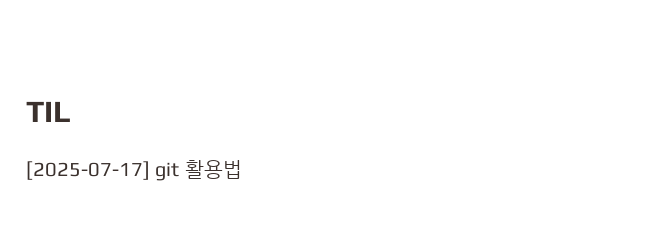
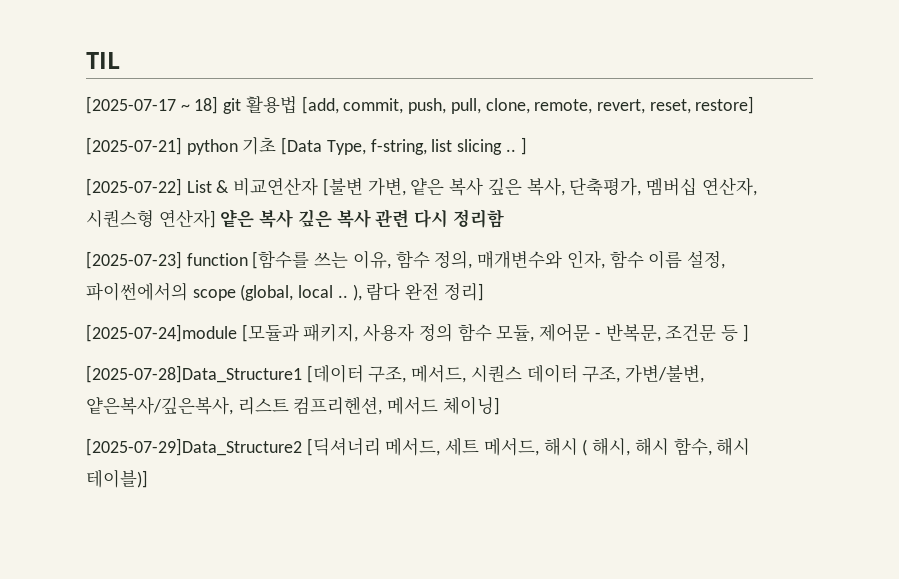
[26,160,242,181] [2025-07-17] git 활용법 -> [86,96,755,114] [86,137,527,155] [86,177,757,196] [86,209,504,228] [86,250,725,269] [86,282,484,301] [86,323,749,342] [86,364,705,383] [86,396,500,415] [86,437,751,456] [86,469,148,488] [2025-07-17 ~ 18] git 활용법 [add, commit, push, pull, clone, remote, revert, reset, restore] // [2025-07-21] python 기초 [Data Type, f-string, list slicing .. ] // [2025-07-22] List & 비교연산자 [불변 가변, 얕은 복사 깊은 복사, 단축평가, 멤버십 연산자, 시퀀스형 연산자] 얕은 복사 깊은 복사 관련 다시 정리함 // [2025-07-23] function [함수를 쓰는 이유, 함수 정의, 매개변수와 인자, 함수 이름 설정, 파이썬에서의 scope (global, local .. ), 람다 완전 정리] // [2025-07-24]module [모듈과 패키지, 사용자 정의 함수 모듈, 제어문 - 반복문, 조건문 등 ] // [2025-07-28]Data_Structure1 [데이터 구조, 메서드, 시퀀스 데이터 구조, 가변/불변, 얕은복사/깊은복사, 리스트 컴프리헨션, 메서드 체이닝] // [2025-07-29]Data_Structure2 [딕셔너리 메서드, 세트 메서드, 해시 ( 해시, 해시 함수, 해시 테이블)]

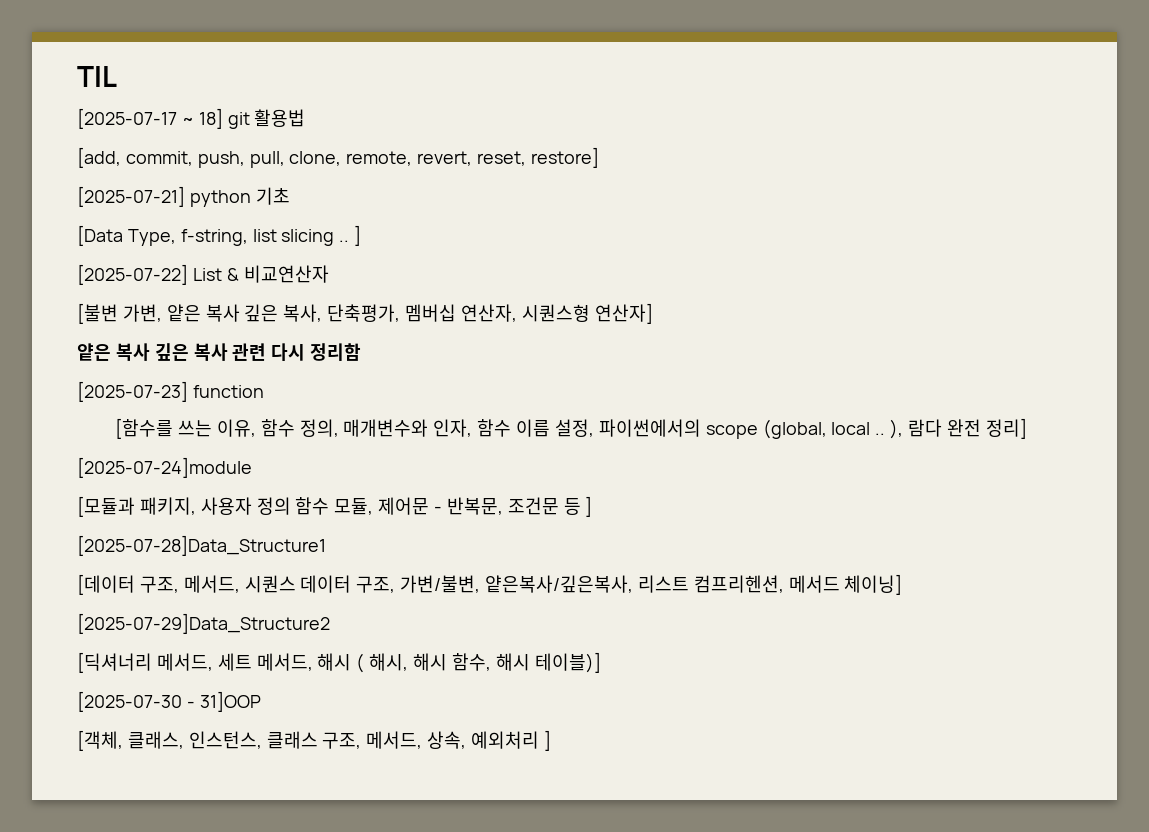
(297, 105) none -> (306, 118) //
(277, 146) none -> (290, 196) //
(319, 186) none -> (329, 274) //
(216, 218) none -> (653, 313) //
(248, 259) none -> (264, 391) //
(237, 333) none -> (252, 467) //
(302, 374) none -> (326, 545) //
(302, 447) none -> (330, 623) //
(148, 478) none -> [77,691,261,712] [77,730,551,751] // [2025-07-30 - 31]OOP // [객체, 클래스, 인스턴스, 클래스 구조, 메서드, 상속, 예외처리 ]

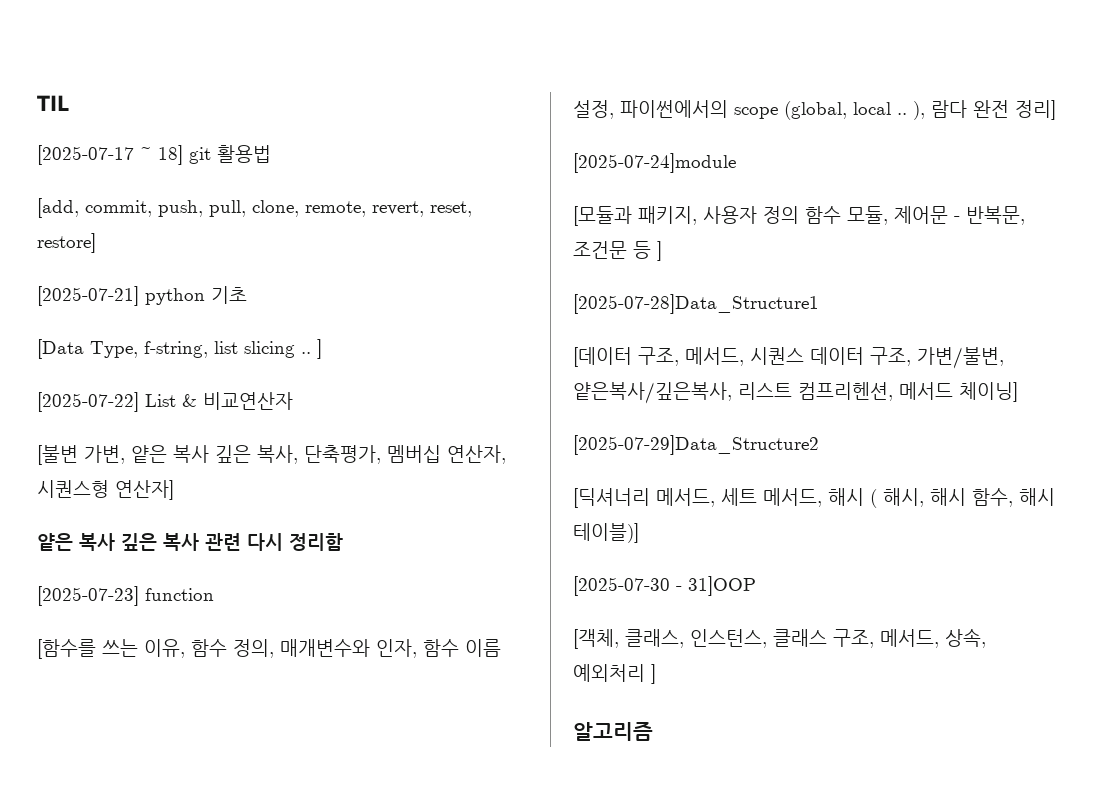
(551, 740) none -> [573,722,653,741] // 알고리즘

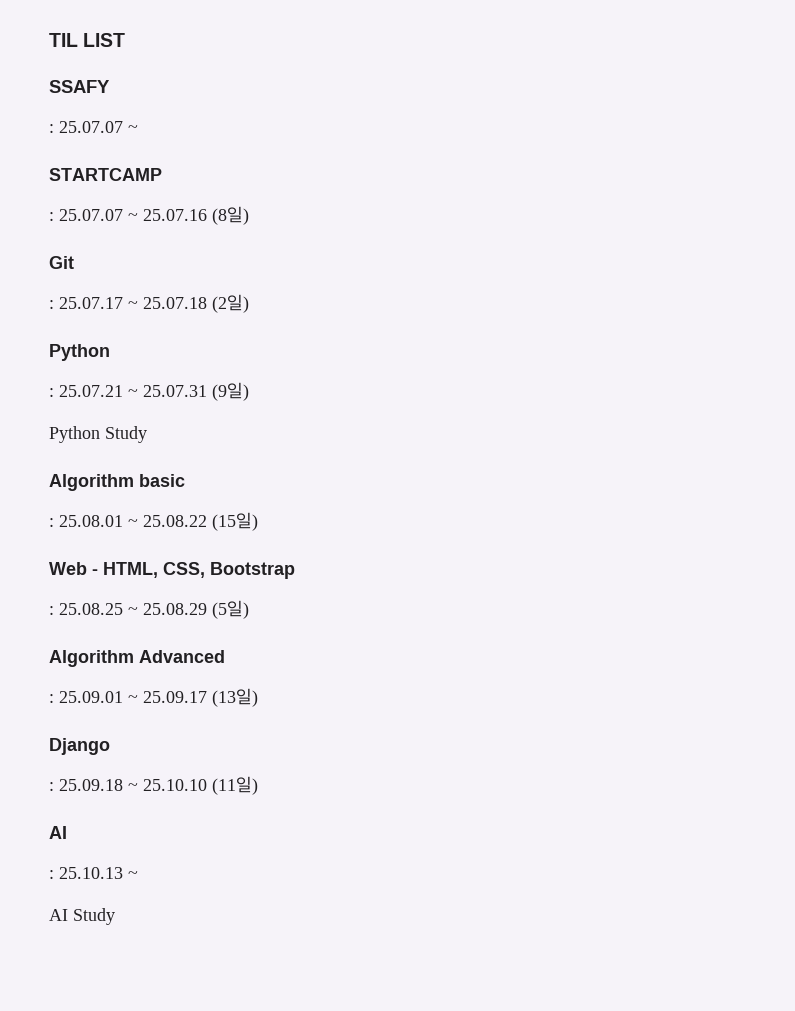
[37,145,271,165] [37,198,472,218] [37,233,96,253] [37,286,247,306] [37,339,322,359] [37,392,293,412] [37,445,506,465] [37,480,174,500] [37,533,343,551] [37,586,214,606] [37,639,501,659] [573,100,1056,120] [573,153,736,173] [573,206,1025,226] [573,241,662,261] [573,294,819,314] [573,347,1004,369] [573,382,1018,404] [573,435,819,455] [573,488,1055,508] [573,523,639,543] [573,576,756,596] [573,628,986,649] [573,664,656,684] [573,722,653,741] // [2025-07-17 ~ 18] git 활용법 // [add, commit, push, pull, clone, remote, revert, reset, restore] // [2025-07-21] python 기초 // [Data Type, f-string, list slicing .. ] // [2025-07-22] List & 비교연산자 // [불변 가변, 얕은 복사 깊은 복사, 단축평가, 멤버십 연산자, 시퀀스형 연산자] // 얕은 복사 깊은 복사 관련 다시 정리함 // [2025-07-23] function // [함수를 쓰는 이유, 함수 정의, 매개변수와 인자, 함수 이름 설정, 파이썬에서의 scope (global, local .. ), 람다 완전 정리] // [2025-07-24]module // [모듈과 패키지, 사용자 정의 함수 모듈, 제어문 - 반복문, 조건문 등 ] // [2025-07-28]Data_Structure1 // [데이터 구조, 메서드, 시퀀스 데이터 구조, 가변/불변, 얕은복사/깊은복사, 리스트 컴프리헨션, 메서드 체이닝] // [2025-07-29]Data_Structure2 // [딕셔너리 메서드, 세트 메서드, 해시 ( 해시, 해시 함수, 해시 테이블)] // [2025-07-30 - 31]OOP // [객체, 클래스, 인스턴스, 클래스 구조, 메서드, 상속, 예외처리 ] // 알고리즘 -> [83,33,126,47] [49,80,110,93] [49,121,138,133] [49,168,162,181] [49,206,249,225] [49,256,74,269] [49,294,249,313] [49,344,110,361] [49,382,249,401] [49,426,147,443] [49,474,185,491] [49,512,258,531] [49,562,295,579] [49,600,249,619] [49,650,225,667] [49,688,258,707] [49,738,110,755] [49,776,258,795] [49,826,67,839] [49,867,138,879] [49,908,115,925] LIST // SSAFY // : 25.07.07 ~ // STARTCAMP // : 25.07.07 ~ 25.07.16 (8일) // Git // : 25.07.17 ~ 25.07.18 (2일) // Python // : 25.07.21 ~ 25.07.31 (9일) // Python Study // Algorithm basic // : 25.08.01 ~ 25.08.22 (15일) // Web - HTML, CSS, Bootstrap // : 25.08.25 ~ 25.08.29 (5일) // Algorithm Advanced // : 25.09.01 ~ 25.09.17 (13일) // Django // : 25.09.18 ~ 25.10.10 (11일) // AI // : 25.10.13 ~ // AI Study

